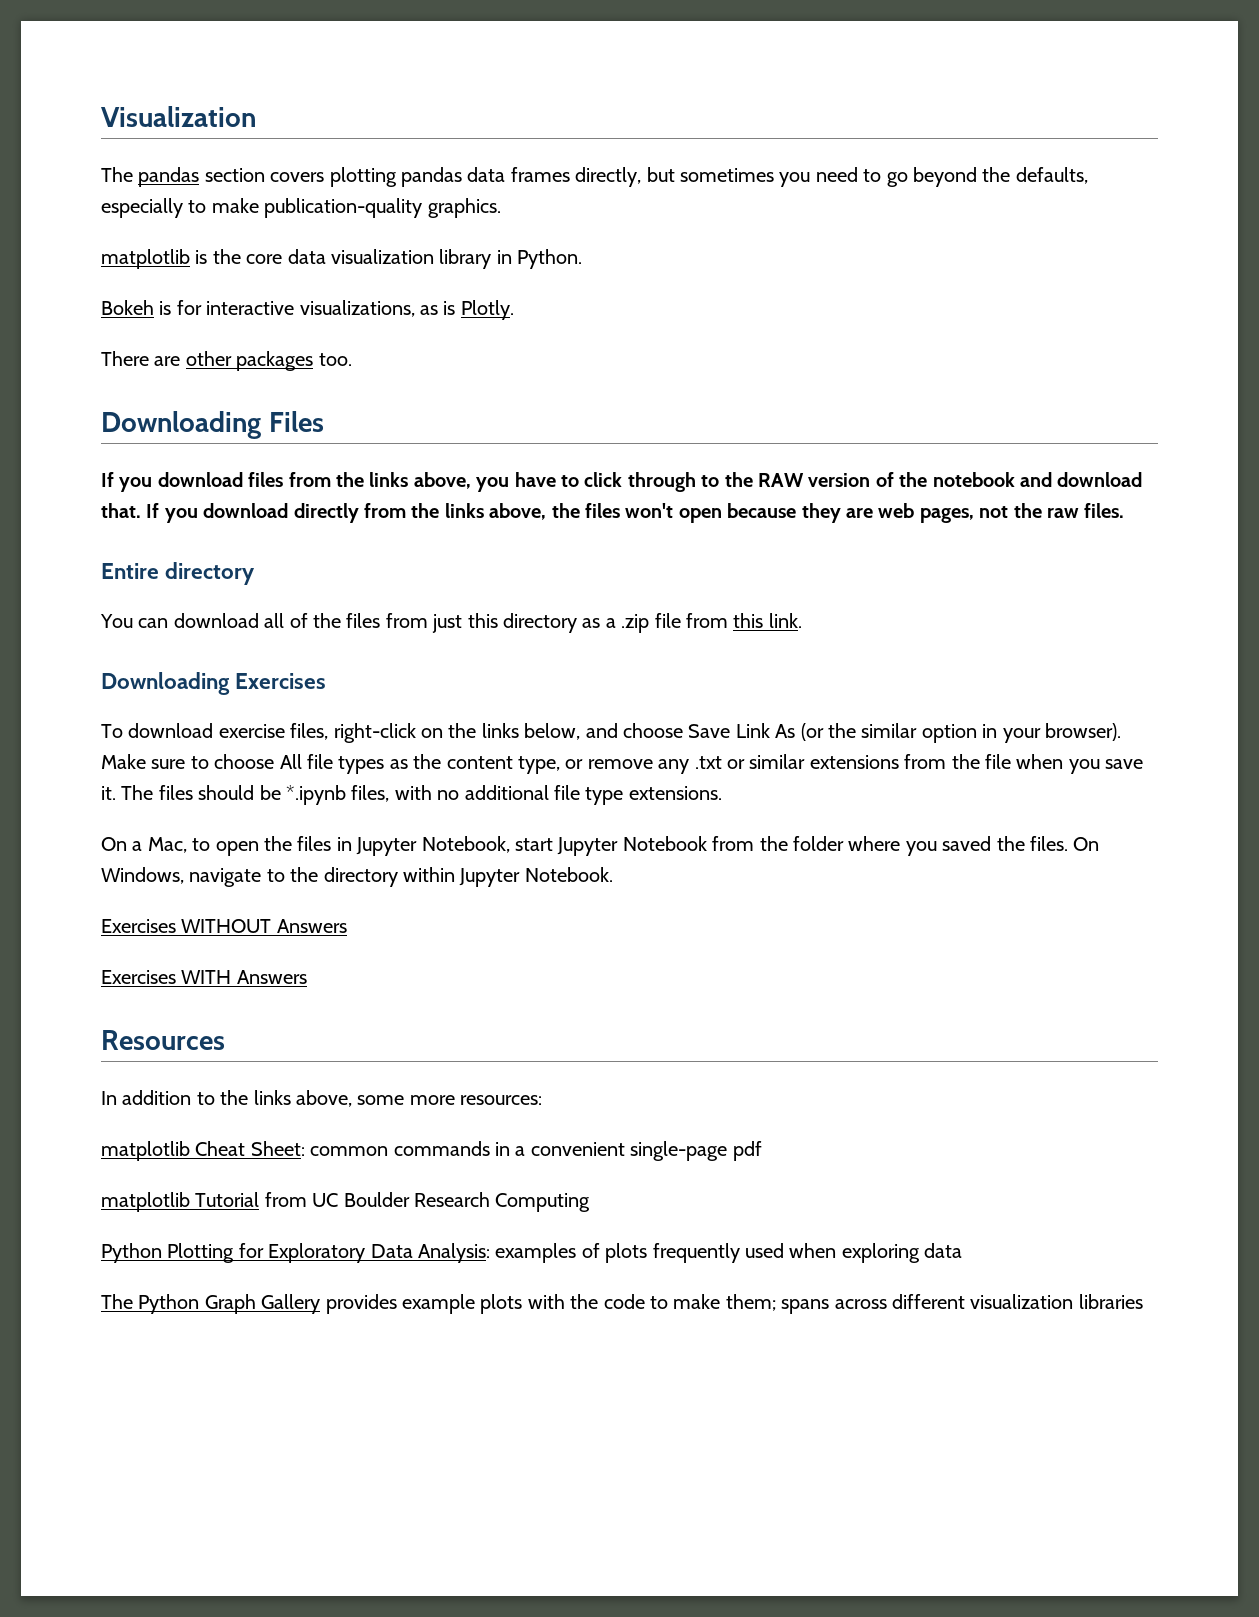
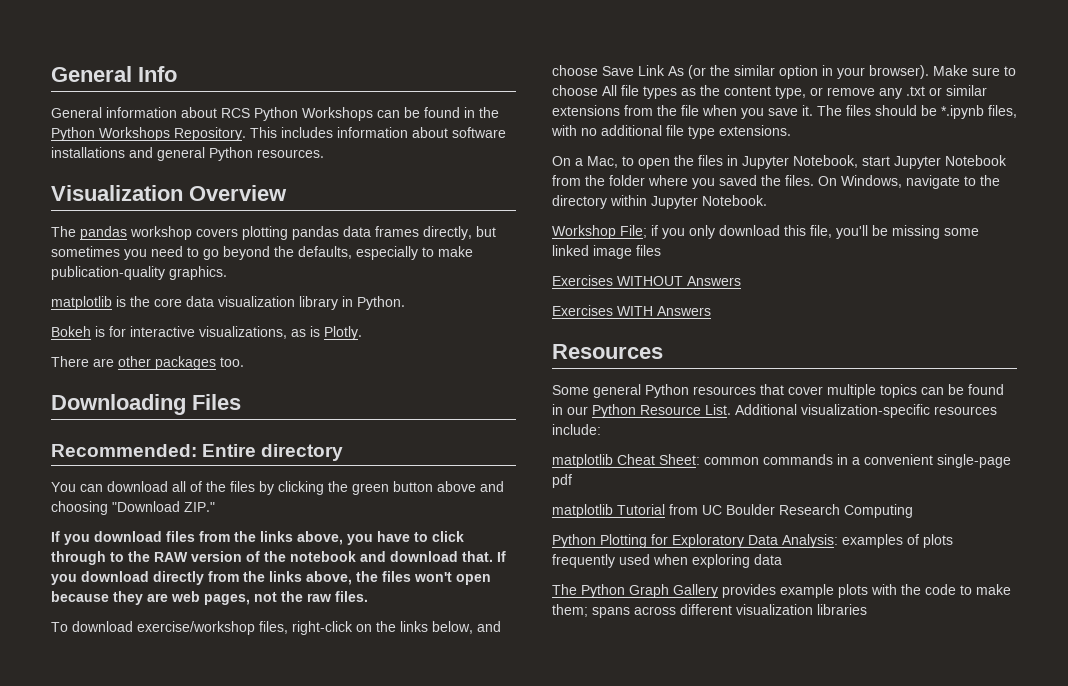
(101, 116) none -> [51,66,177,82] [51,107,499,121] [51,127,506,141] [51,147,324,161] General Info // General information about RCS Python Workshops can be found in the Python Workshops Repository. This includes information about software installations and general Python resources. //
(256, 116) none -> [189,185,287,201] Overview
[204,168,265,182] section -> [130,226,192,240] workshop
(324, 421) none -> [51,444,344,461] [51,481,504,495] [51,501,215,515] // Recommended: Entire directory // You can download all of the files by clicking the green button above and choosing "Download ZIP."
[101,562,256,585] [100,613,802,633] [101,672,327,695] // Entire directory // You can download all of the files from just this directory as a .zip file from this link. // Downloading Exercises -> (368, 596) none
[218,724,285,738] exercise -> [137,621,255,635] exercise/workshop
(613, 874) none -> [552,225,979,239] [552,245,661,259] // Workshop File; if you only download this file, you'll be missing some linked image files
[101,1090,543,1107] In addition to the links above, some more resources: -> [552,384,1004,398] [552,404,997,418] [552,424,601,435] Some general Python resources that cover multiple topics can be found in our Python Resource List. Additional visualization-specific resources include:

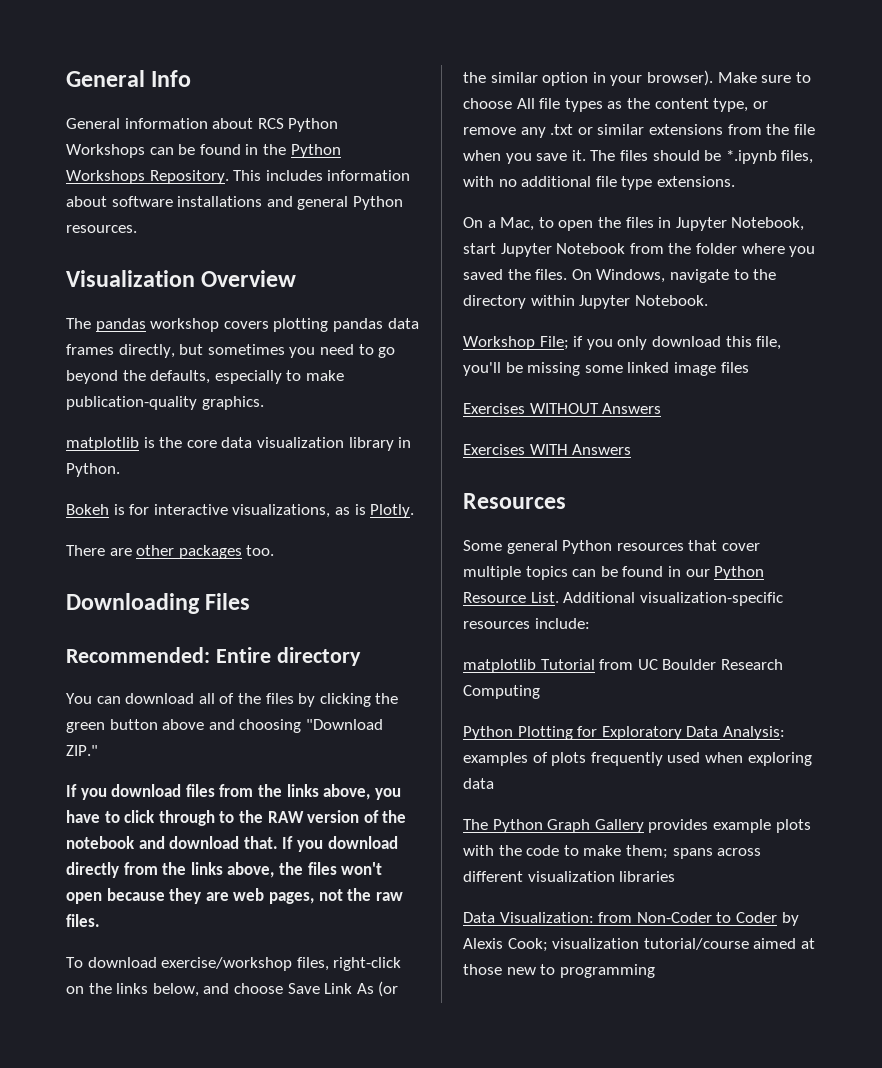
[552,454,1011,468] [552,474,572,488] // matplotlib Cheat Sheet: common commands in a convenient single-page pdf -> (590, 623) none
(867, 609) none -> [463,912,799,926] [463,938,815,952] [463,964,655,978] // Data Visualization: from Non-Coder to Coder by Alexis Cook; visualization tutorial/course aimed at those new to programming

